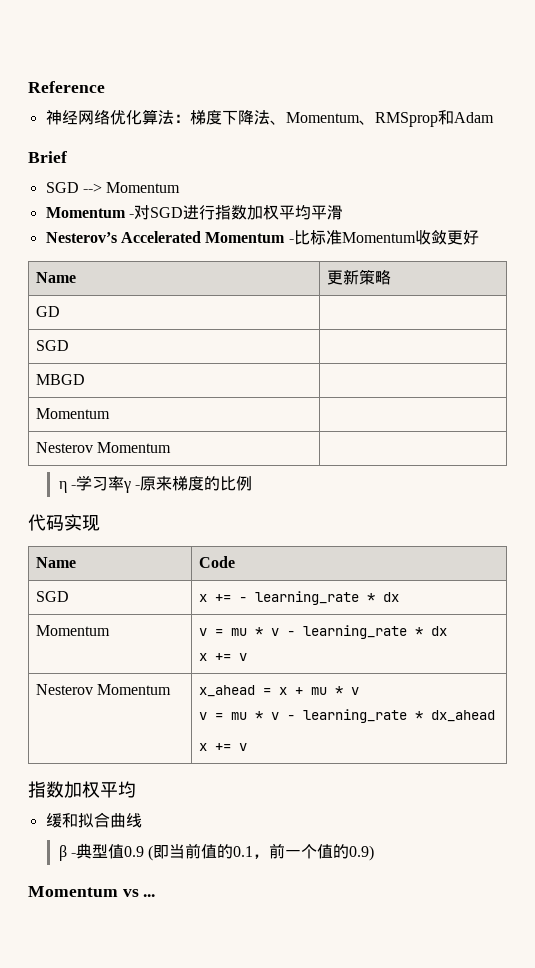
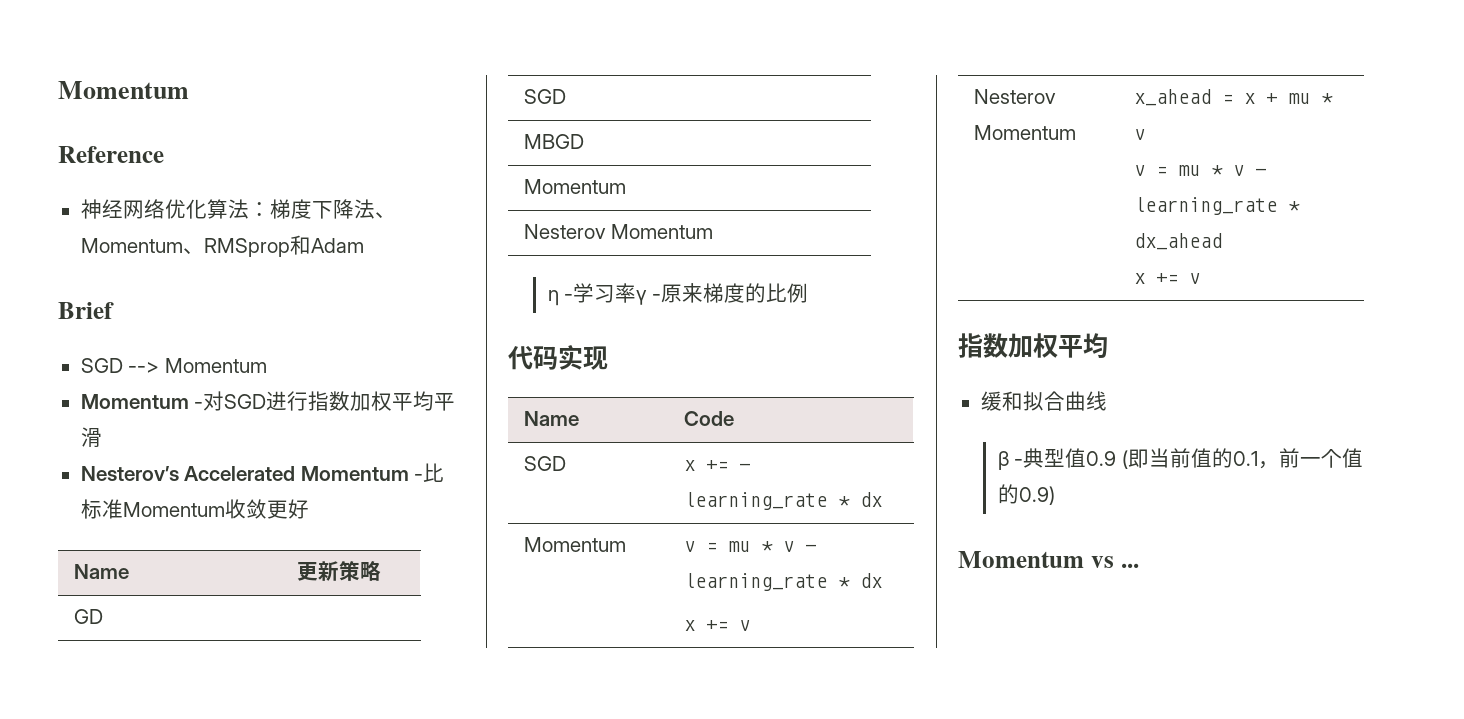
(28, 87) none -> [58,81,189,99] Momentum //

